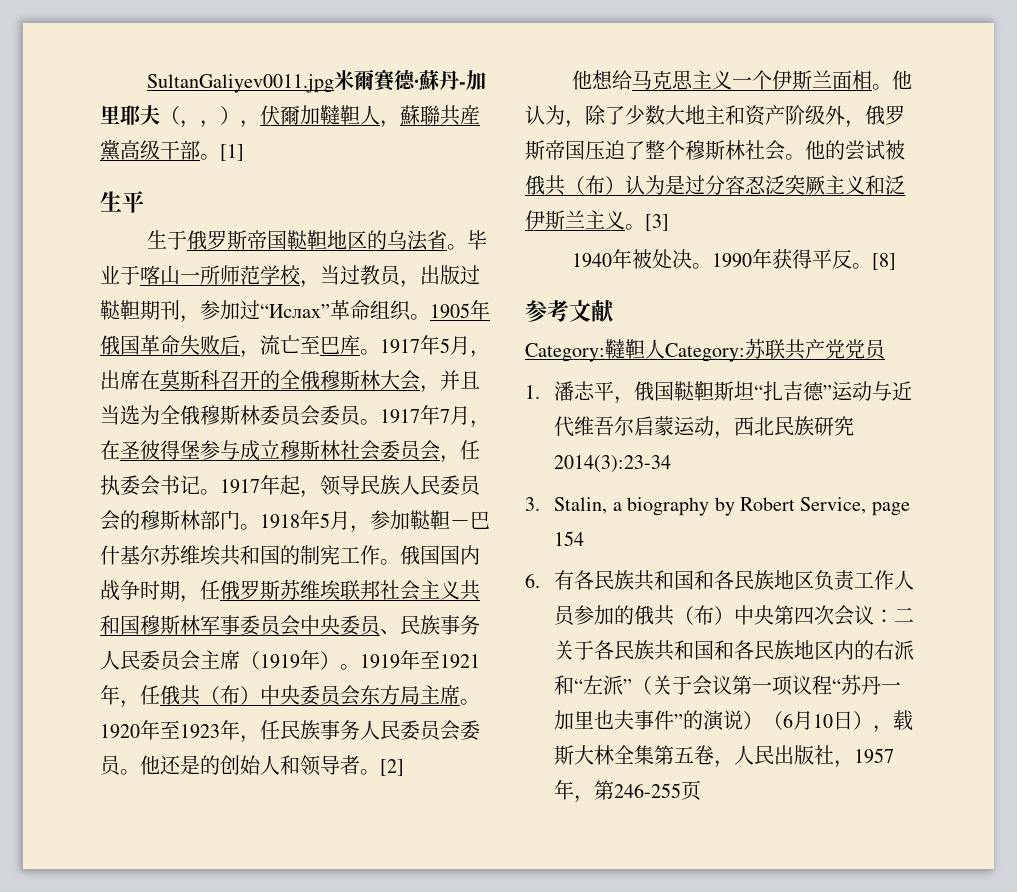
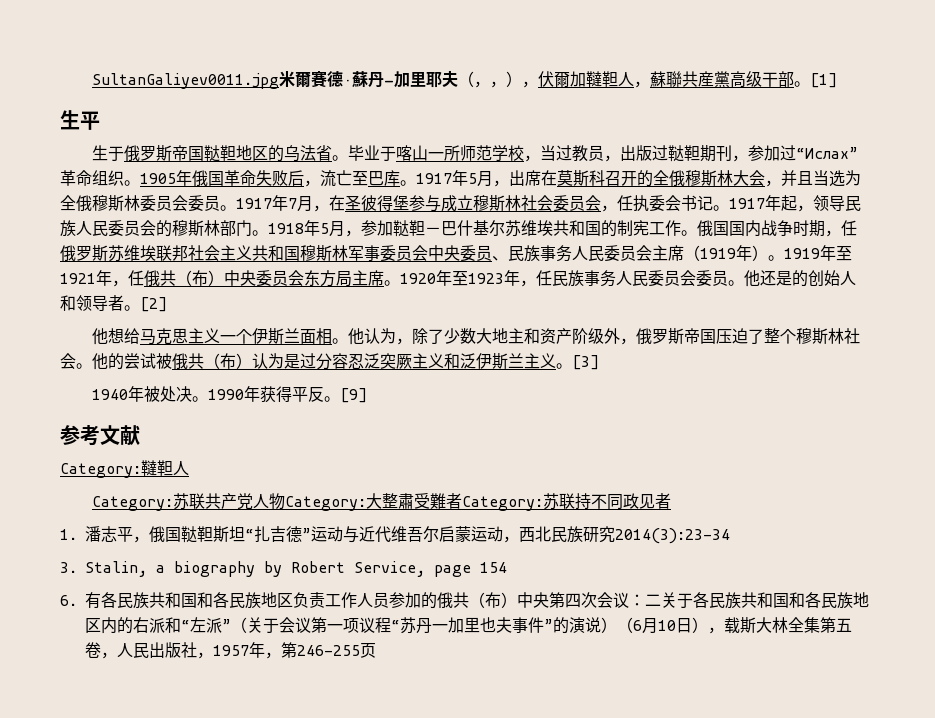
[871,253,896,270] [8] -> [340,388,368,403] [9]
(665, 349) none -> (189, 468) //
[845,339,887,360] 党员 -> [253,493,672,511] 人物Category:大整肅受難者Category:苏联持不同政见者

